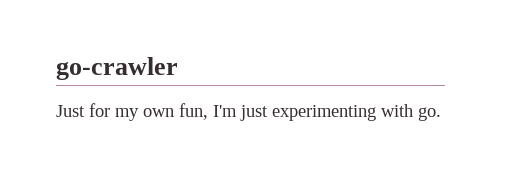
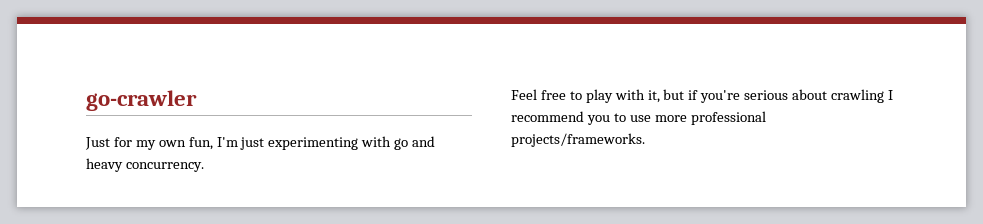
[418,107,441,121] go. -> [394,136,436,150] [86,158,204,172] [511,89,893,103] [511,111,766,125] [511,133,645,147] go and heavy concurrency. // Feel free to play with it, but if you're serious about crawling I recommend you to use more professional projects/frameworks.

